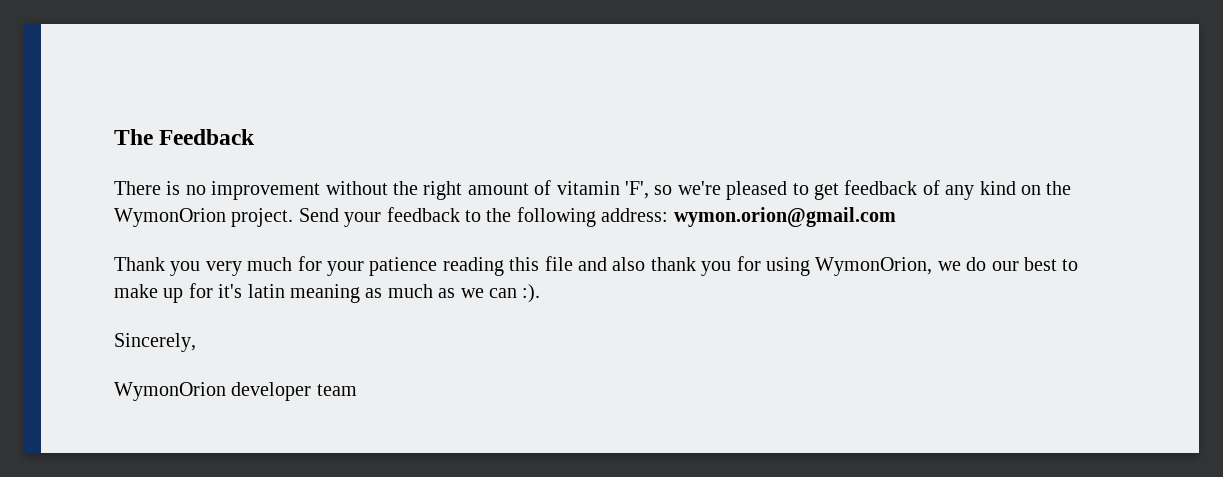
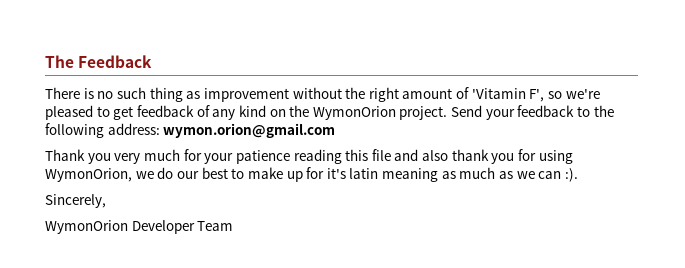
(206, 190) none -> [116,87,201,102] such thing as
[556,181,649,199] vitamin 'F', -> [471,88,545,102] 'Vitamin F',
[231,382,357,401] developer team -> [131,220,234,234] Developer Team

